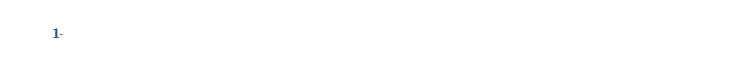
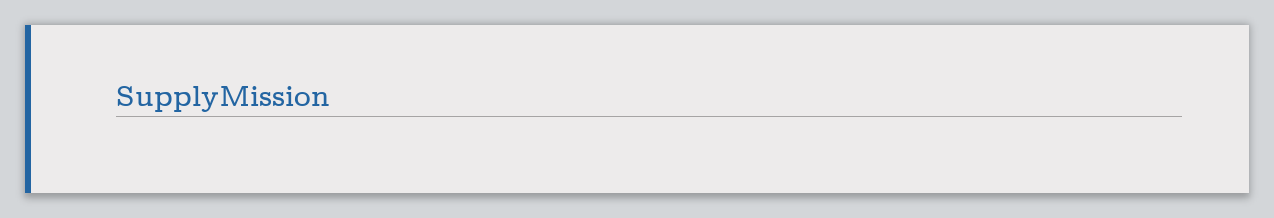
[53,28,63,38] 1- -> [116,86,330,112] SupplyMission

